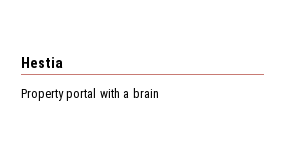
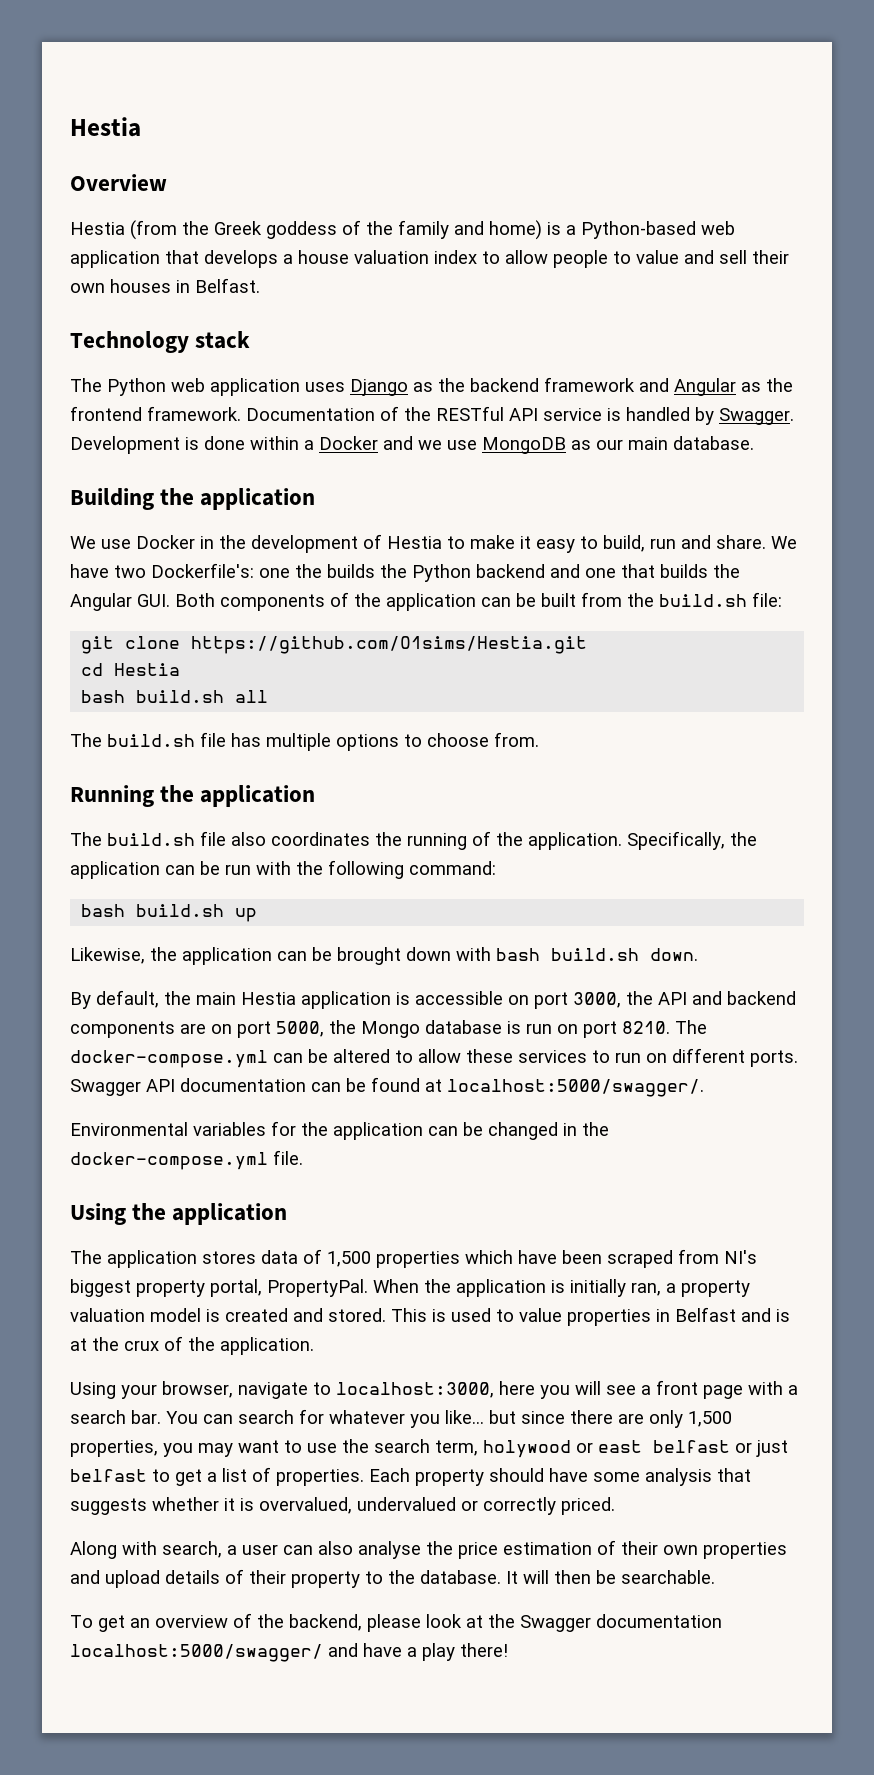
[21,57,63,68] [21,88,159,101] Hestia // Property portal with a brain -> [70,117,141,137] [70,174,167,191] [70,220,735,240] [70,250,789,268] [70,278,260,293] [70,331,251,353] [70,377,793,396] [70,406,794,425] [70,436,754,454] [70,488,316,510] [70,534,797,553] [70,563,740,582] [70,592,782,611] [81,636,588,654] [81,663,181,676] [81,690,269,703] [70,732,539,751] [70,785,316,807] [70,831,757,850] [70,860,496,879] [81,904,258,922] [70,947,698,965] [70,990,796,1009] [70,1020,707,1038] [70,1048,798,1068] [70,1077,704,1097] [70,1121,609,1140] [70,1150,303,1170] [70,1203,288,1225] [70,1249,757,1268] [70,1279,750,1297] [70,1307,790,1326] [70,1336,314,1355] [70,1380,798,1399] [70,1409,732,1428] [70,1439,788,1458] [70,1467,751,1486] [70,1497,615,1515] [70,1540,787,1559] [70,1569,715,1588] [70,1613,722,1632] [70,1643,508,1662] Hestia // Overview // Hestia (from the Greek goddess of the family and home) is a Python-based web application that develops a house valuation index to allow people to value and sell their own houses in Belfast. // Technology stack // The Python web application uses Django as the backend framework and Angular as the frontend framework. Documentation of the RESTful API service is handled by Swagger. Development is done within a Docker and we use MongoDB as our main database. // Building the application // We use Docker in the development of Hestia to make it easy to build, run and share. We have two Dockerfile's: one the builds the Python backend and one that builds the Angular GUI. Both components of the application can be built from the build.sh file: // git clone https://github.com/O1sims/Hestia.git // cd Hestia // bash build.sh all // The build.sh file has multiple options to choose from. // Running the application // The build.sh file also coordinates the running of the application. Specifically, the application can be run with the following command: // bash build.sh up // Likewise, the application can be brought down with bash build.sh down. // By default, the main Hestia application is accessible on port 3000, the API and backend components are on port 5000, the Mongo database is run on port 8210. The docker-compose.yml can be altered to allow these services to run on different ports. Swagger API documentation can be found at localhost:5000/swagger/. // Environmental variables for the application can be changed in the docker-compose.yml file. // Using the application // The application stores data of 1,500 properties which have been scraped from NI's biggest property portal, PropertyPal. When the application is initially ran, a property valuation model is created and stored. This is used to value properties in Belfast and is at the crux of the application. // Using your browser, navigate to localhost:3000, here you will see a front page with a search bar. You can search for whatever you like... but since there are only 1,500 properties, you may want to use the search term, holywood or east belfast or just belfast to get a list of properties. Each property should have some analysis that suggests whether it is overvalued, undervalued or correctly priced. // Along with search, a user can also analyse the price estimation of their own properties and upload details of their property to the database. It will then be searchable. // To get an overview of the backend, please look at the Swagger documentation localhost:5000/swagger/ and have a play there!

